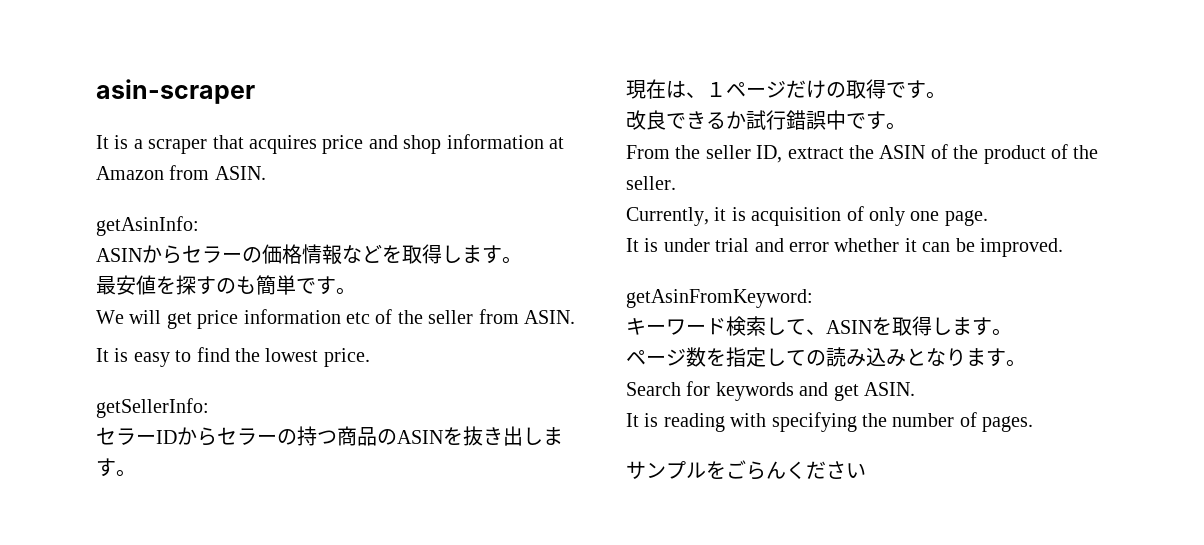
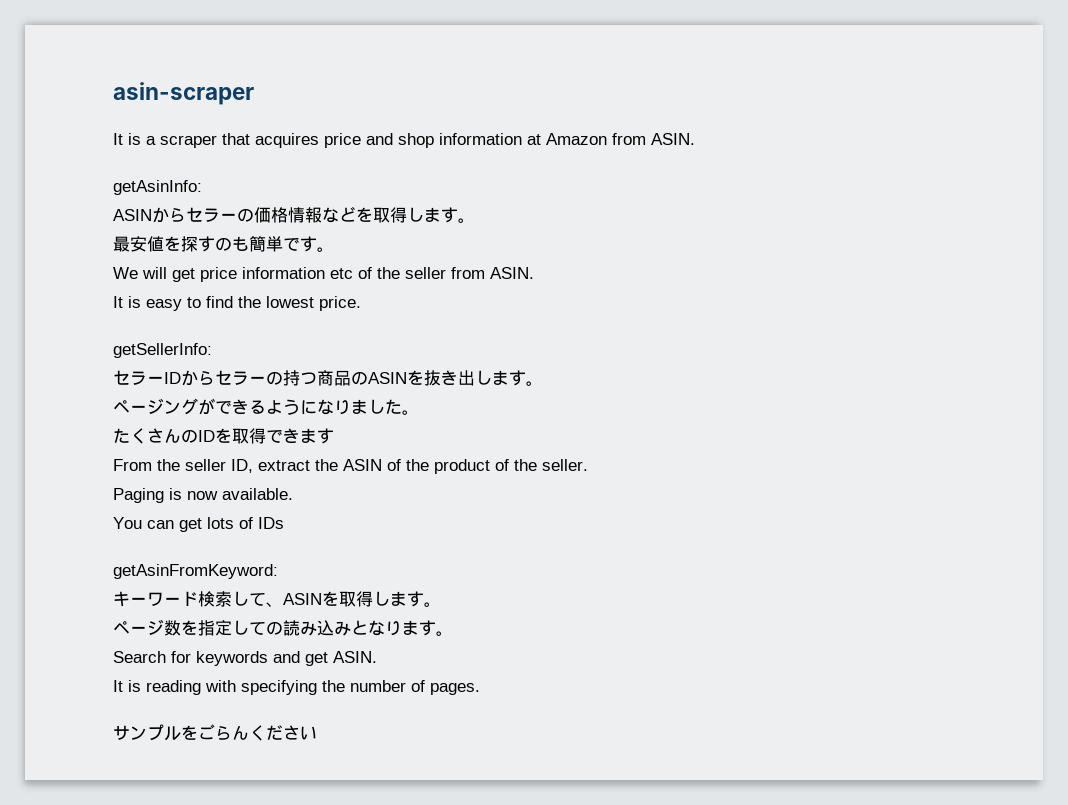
[626,79,946,99] [626,110,906,130] 現在は、１ページだけの取得です。 // 改良できるか試行錯誤中です。 -> [113,398,419,415] [113,428,334,444] ページングができるようになりました。 // たくさんのIDを取得できます
[626,206,988,226] [626,238,1063,257] Currently, it is acquisition of only one page. // It is under trial and error whether it can be improved. -> [113,488,293,503] [113,517,284,532] Paging is now available. // You can get lots of IDs

